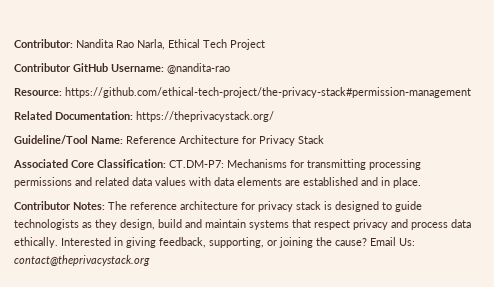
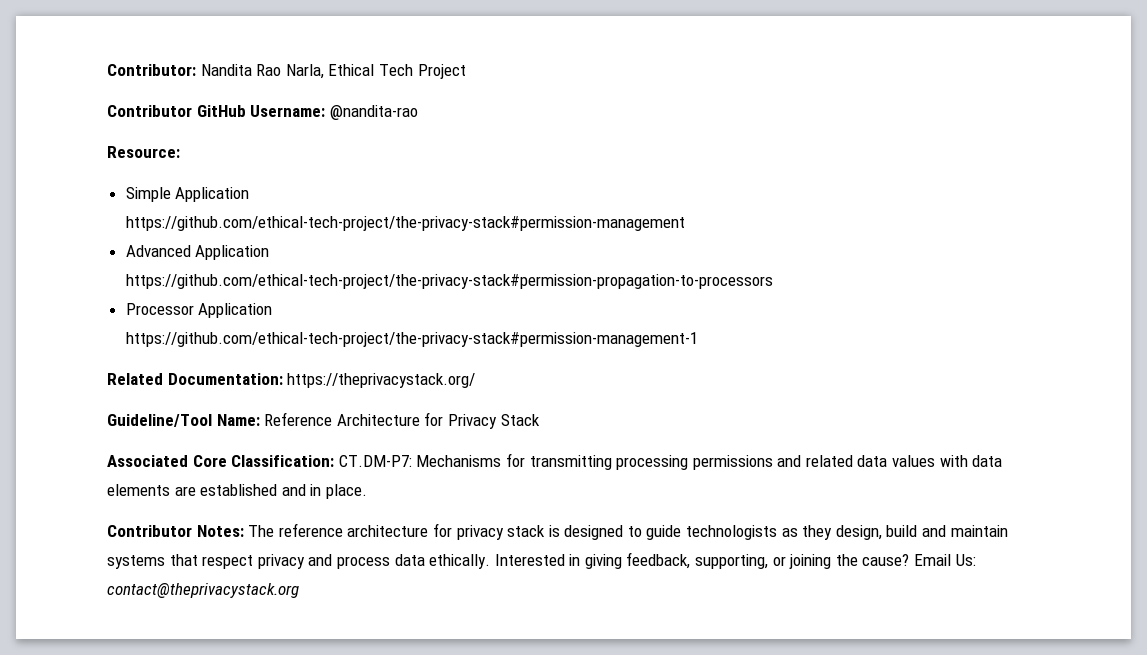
(62, 92) none -> [125,187,250,202] // Simple Application //
(471, 92) none -> [125,245,270,260] [126,274,774,289] [125,303,273,318] [126,332,699,347] // Advanced Application // https://github.com/ethical-tech-project/the-privacy-stack#permission-propagation-to-processors // Processor Application // https://github.com/ethical-tech-project/the-privacy-stack#permission-management-1

